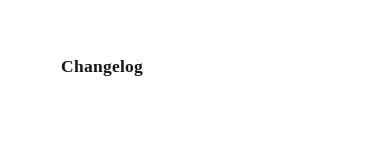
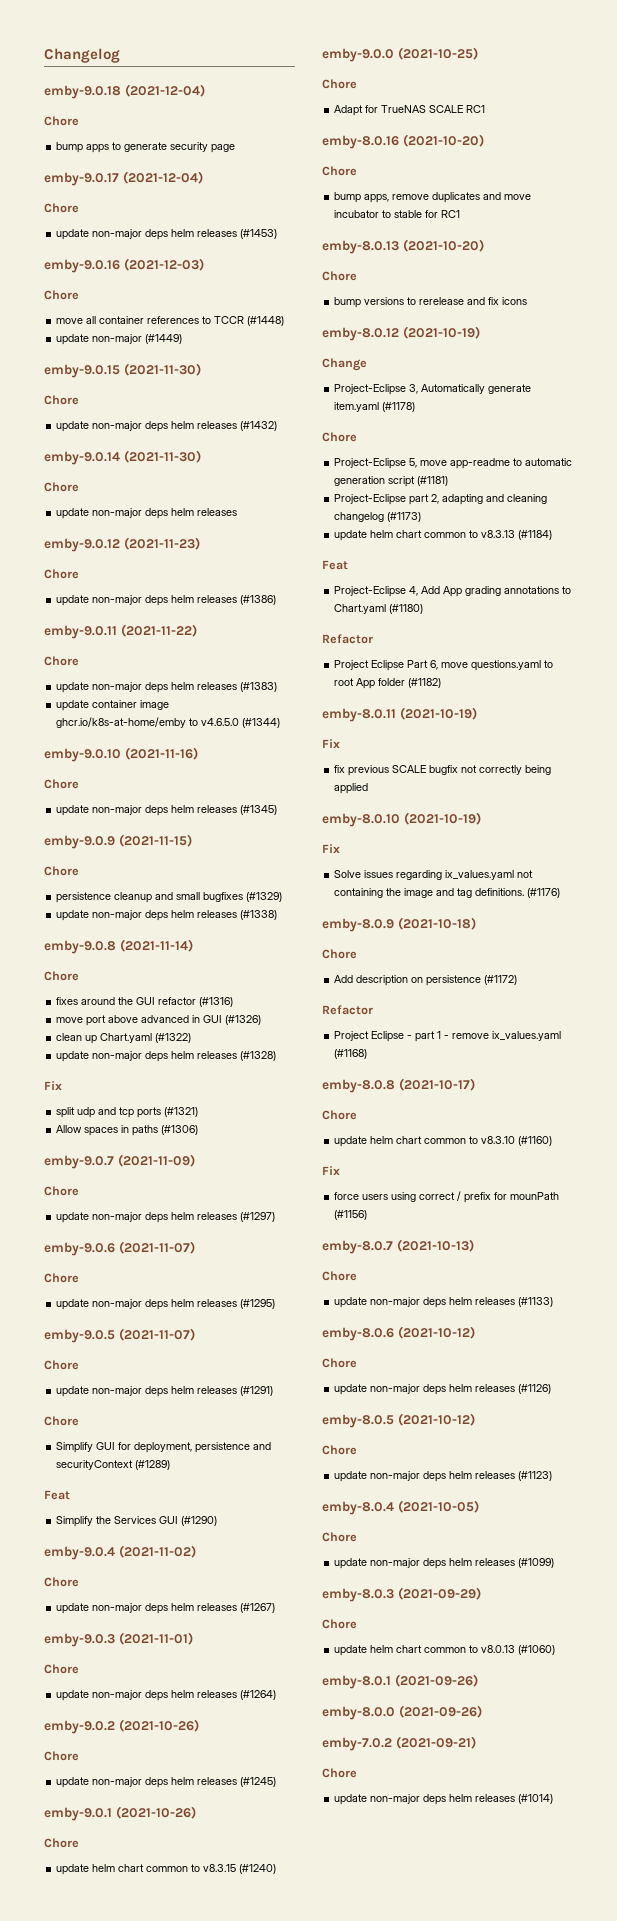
(143, 68) none -> [44,84,205,99] [44,116,79,126] [56,142,236,153] [44,171,203,186] [44,203,79,213] [56,229,278,240] [44,258,204,273] [44,290,79,300] [56,316,285,326] [56,334,183,345] [44,363,201,378] [44,395,79,405] [56,421,278,432] [44,450,201,465] [44,482,79,492] [56,508,238,519] [44,537,200,552] [44,569,79,579] [56,595,277,606] [44,624,197,639] [44,656,79,666] [56,682,278,693] [56,700,170,711] [56,717,281,728] [44,747,198,762] [44,779,79,789] [56,805,278,816] [44,834,192,849] [44,866,79,876] [56,892,283,903] [56,910,278,921] [44,939,193,954] [44,971,79,981] [56,997,234,1007] [56,1015,262,1026] [56,1033,192,1044] [56,1051,277,1062] [44,1081,62,1090] [56,1107,199,1118] [56,1125,199,1136] [44,1154,195,1169] [44,1186,79,1196] [56,1212,276,1223] [44,1241,195,1256] [44,1273,79,1283] [56,1299,276,1310] [44,1328,195,1343] [44,1360,79,1370] [56,1386,274,1397] [44,1416,79,1426] [56,1442,272,1453] [56,1460,171,1470] [44,1490,70,1500] [56,1516,218,1527] [44,1545,196,1560] [44,1577,79,1587] [56,1603,276,1614] [44,1632,193,1647] [44,1664,79,1674] [56,1690,277,1701] [44,1719,199,1734] [44,1751,79,1761] [56,1777,277,1788] [44,1806,196,1821] [44,1838,79,1848] [56,1864,277,1875] [322,47,478,62] [322,79,357,89] [334,105,486,116] [322,134,484,149] [322,166,357,176] [334,192,532,203] [334,210,461,218] [322,239,484,254] [322,271,357,281] [334,297,528,308] [322,326,480,341] [322,358,367,371] [334,384,532,395] [334,402,416,412] [322,432,357,442] [334,458,573,469] [334,476,449,487] [334,494,548,505] [334,512,422,522] [334,530,553,541] [322,560,348,570] [334,586,572,597] [334,604,424,614] [322,634,373,644] [334,660,554,671] [334,678,442,689] [322,707,477,722] [322,739,340,748] [334,765,552,776] [334,783,369,794] [322,812,481,827] [322,844,340,853] [334,870,534,880] [334,888,561,898] [322,917,476,932] [322,949,357,959] [334,975,518,986] [322,1005,373,1015] [334,1031,562,1042] [334,1049,368,1059] [322,1078,475,1093] [322,1110,357,1120] [334,1136,553,1147] [322,1166,340,1175] [334,1191,560,1203] [334,1210,368,1220] [322,1239,474,1254] [322,1271,357,1281] [334,1297,554,1308] [322,1326,475,1341] [322,1358,357,1368] [334,1384,552,1395] [322,1413,475,1428] [322,1445,357,1455] [334,1471,553,1482] [322,1500,479,1515] [322,1532,357,1542] [334,1558,555,1569] [322,1587,481,1602] [322,1619,357,1629] [334,1645,556,1656] [322,1674,478,1689] [322,1705,482,1720] [322,1736,476,1751] [322,1768,357,1778] [334,1794,554,1805] // emby-9.0.18 (2021-12-04) // Chore // bump apps to generate security page // emby-9.0.17 (2021-12-04) // Chore // update non-major deps helm releases (#1453) // emby-9.0.16 (2021-12-03) // Chore // move all container references to TCCR (#1448) // update non-major (#1449) // emby-9.0.15 (2021-11-30) // Chore // update non-major deps helm releases (#1432) // emby-9.0.14 (2021-11-30) // Chore // update non-major deps helm releases // emby-9.0.12 (2021-11-23) // Chore // update non-major deps helm releases (#1386) // emby-9.0.11 (2021-11-22) // Chore // update non-major deps helm releases (#1383) // update container image ghcr.io/k8s-at-home/emby to v4.6.5.0 (#1344) // emby-9.0.10 (2021-11-16) // Chore // update non-major deps helm releases (#1345) // emby-9.0.9 (2021-11-15) // Chore // persistence cleanup and small bugfixes (#1329) // update non-major deps helm releases (#1338) // emby-9.0.8 (2021-11-14) // Chore // fixes around the GUI refactor (#1316) // move port above advanced in GUI (#1326) // clean up Chart.yaml (#1322) // update non-major deps helm releases (#1328) // Fix // split udp and tcp ports (#1321) // Allow spaces in paths (#1306) // emby-9.0.7 (2021-11-09) // Chore // update non-major deps helm releases (#1297) // emby-9.0.6 (2021-11-07) // Chore // update non-major deps helm releases (#1295) // emby-9.0.5 (2021-11-07) // Chore // update non-major deps helm releases (#1291) // Chore // Simplify GUI for deployment, persistence and securityContext (#1289) // Feat // Simplify the Services GUI (#1290) // emby-9.0.4 (2021-11-02) // Chore // update non-major deps helm releases (#1267) // emby-9.0.3 (2021-11-01) // Chore // update non-major deps helm releases (#1264) // emby-9.0.2 (2021-10-26) // Chore // update non-major deps helm releases (#1245) // emby-9.0.1 (2021-10-26) // Chore // update helm chart common to v8.3.15 (#1240) // emby-9.0.0 (2021-10-25) // Chore // Adapt for TrueNAS SCALE RC1 // emby-8.0.16 (2021-10-20) // Chore // bump apps, remove duplicates and move incubator to stable for RC1 // emby-8.0.13 (2021-10-20) // Chore // bump versions to rerelease and fix icons // emby-8.0.12 (2021-10-19) // Change // Project-Eclipse 3, Automatically generate item.yaml (#1178) // Chore // Project-Eclipse 5, move app-readme to automatic generation script (#1181) // Project-Eclipse part 2, adapting and cleaning changelog (#1173) // update helm chart common to v8.3.13 (#1184) // Feat // Project-Eclipse 4, Add App grading annotations to Chart.yaml (#1180) // Refactor // Project Eclipse Part 6, move questions.yaml to root App folder (#1182) // emby-8.0.11 (2021-10-19) // Fix // fix previous SCALE bugfix not correctly being applied // emby-8.0.10 (2021-10-19) // Fix // Solve issues regarding ix_values.yaml not containing the image and tag definitions. (#1176) // emby-8.0.9 (2021-10-18) // Chore // Add description on persistence (#1172) // Refactor // Project Eclipse - part 1 - remove ix_values.yaml (#1168) // emby-8.0.8 (2021-10-17) // Chore // update helm chart common to v8.3.10 (#1160) // Fix // force users using correct / prefix for mounPath (#1156) // emby-8.0.7 (2021-10-13) // Chore // update non-major deps helm releases (#1133) // emby-8.0.6 (2021-10-12) // Chore // update non-major deps helm releases (#1126) // emby-8.0.5 (2021-10-12) // Chore // update non-major deps helm releases (#1123) // emby-8.0.4 (2021-10-05) // Chore // update non-major deps helm releases (#1099) // emby-8.0.3 (2021-09-29) // Chore // update helm chart common to v8.0.13 (#1060) // emby-8.0.1 (2021-09-26) // emby-8.0.0 (2021-09-26) // emby-7.0.2 (2021-09-21) // Chore // update non-major deps helm releases (#1014)

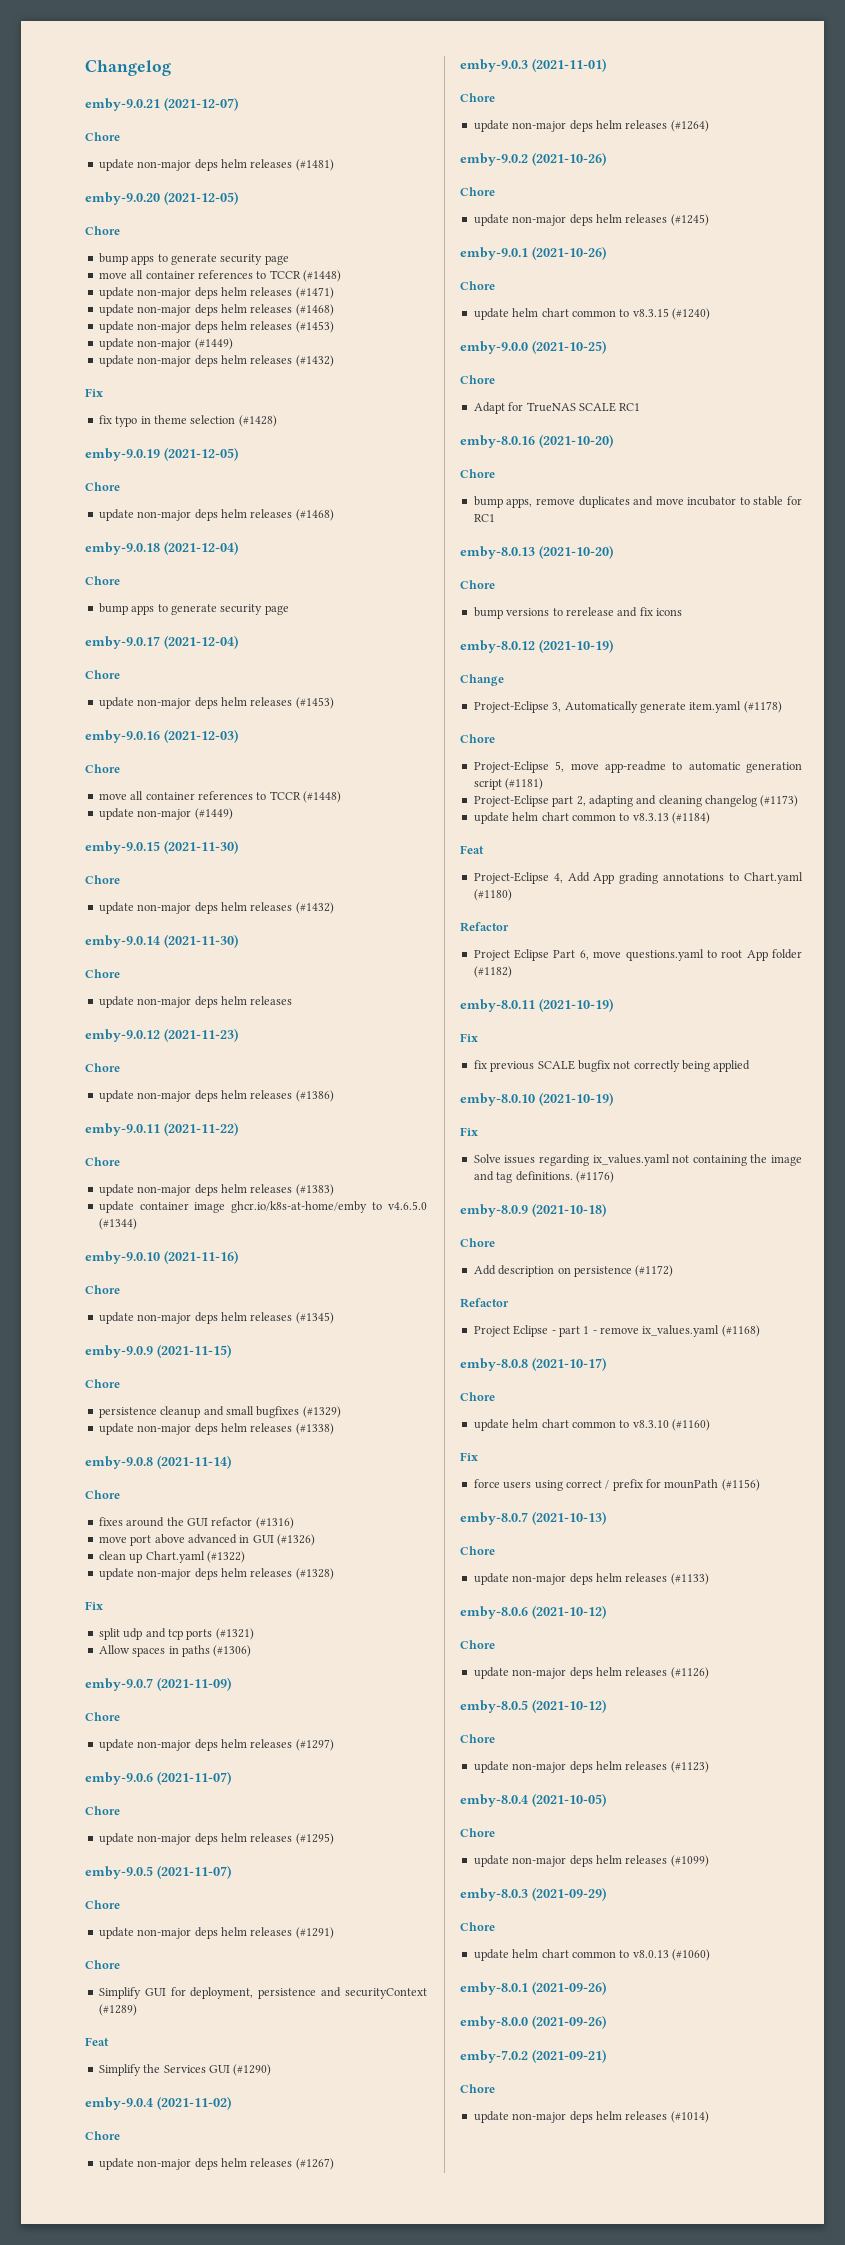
(120, 55) none -> [85,97,238,111] [85,132,120,141] [98,159,334,171] [85,191,238,205] [85,226,120,235] [98,253,289,265] [98,270,341,282] [98,287,334,299] [98,304,334,316] [98,321,334,333] [98,338,233,350] [98,355,334,367] [85,388,103,397] [98,415,277,427] [85,447,238,461] [85,482,120,491] [98,509,334,521] // emby-9.0.21 (2021-12-07) // Chore // update non-major deps helm releases (#1481) // emby-9.0.20 (2021-12-05) // Chore // bump apps to generate security page // move all container references to TCCR (#1448) // update non-major deps helm releases (#1471) // update non-major deps helm releases (#1468) // update non-major deps helm releases (#1453) // update non-major (#1449) // update non-major deps helm releases (#1432) // Fix // fix typo in theme selection (#1428) // emby-9.0.19 (2021-12-05) // Chore // update non-major deps helm releases (#1468)

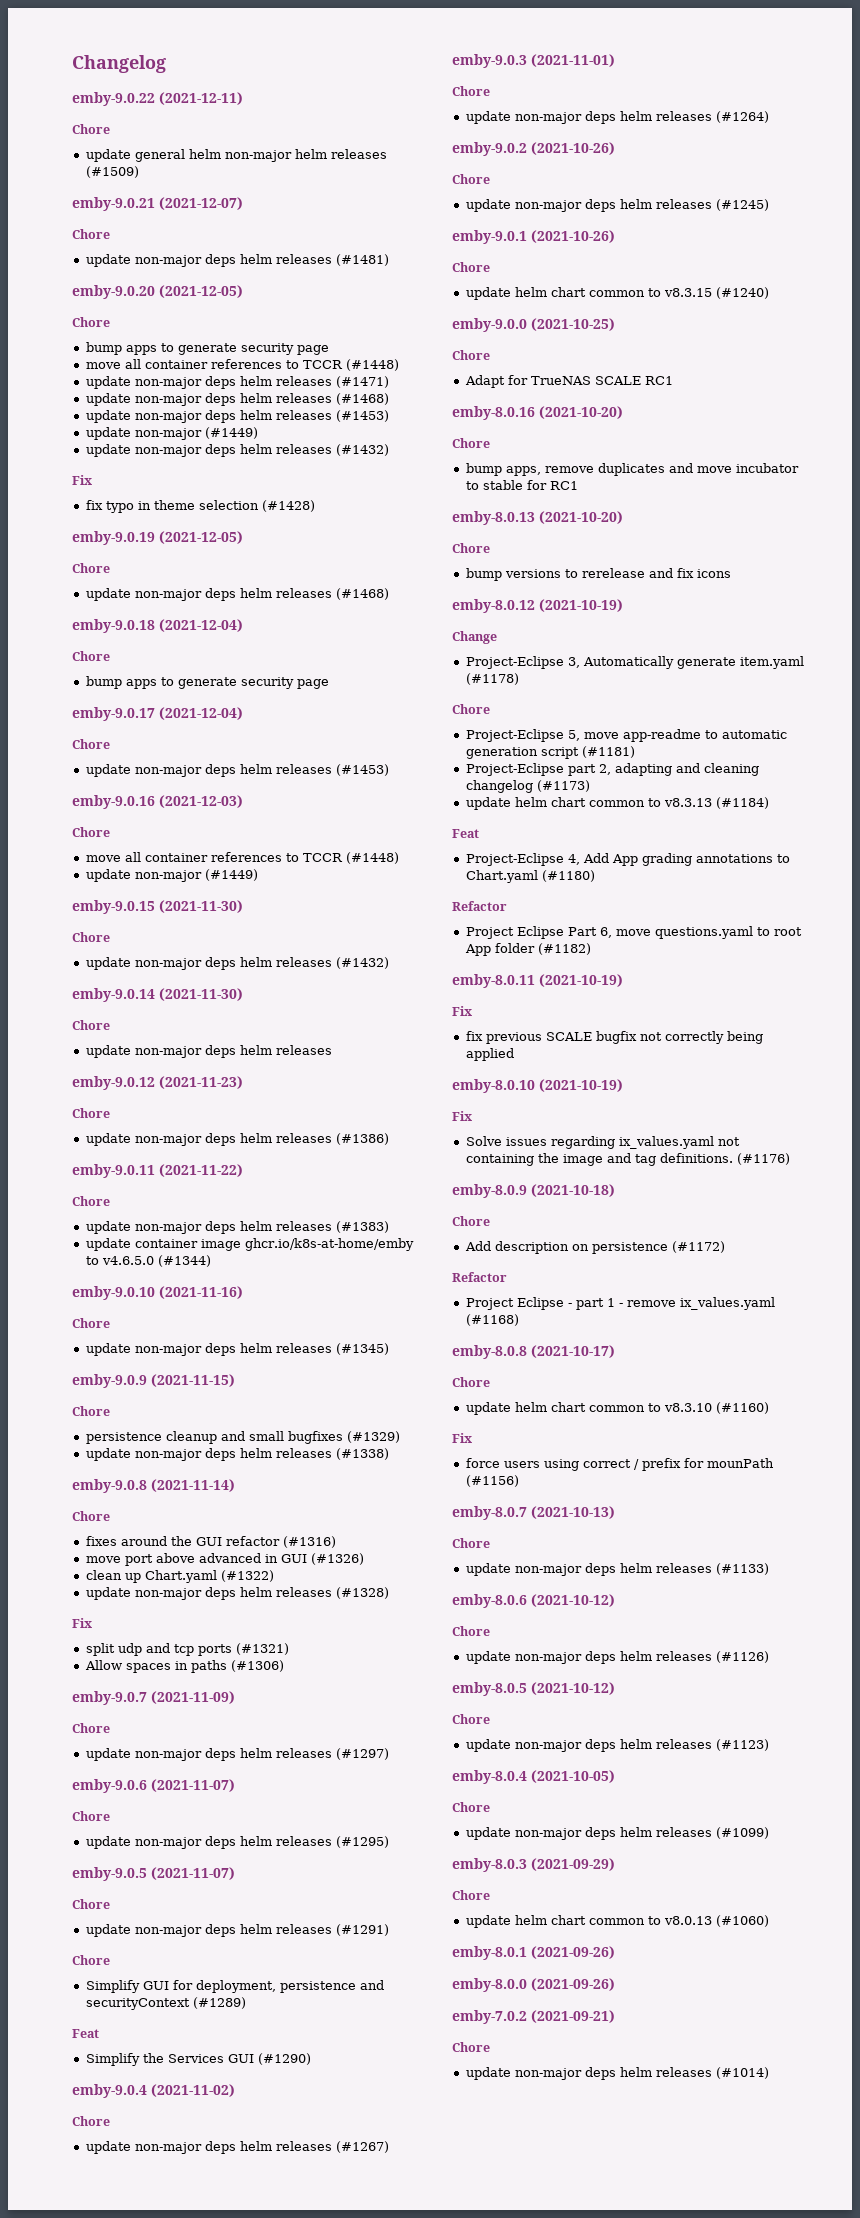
(171, 68) none -> [72,92,243,106] [72,124,110,134] [85,149,387,162] [85,166,139,178] // emby-9.0.22 (2021-12-11) // Chore // update general helm non-major helm releases (#1509)

